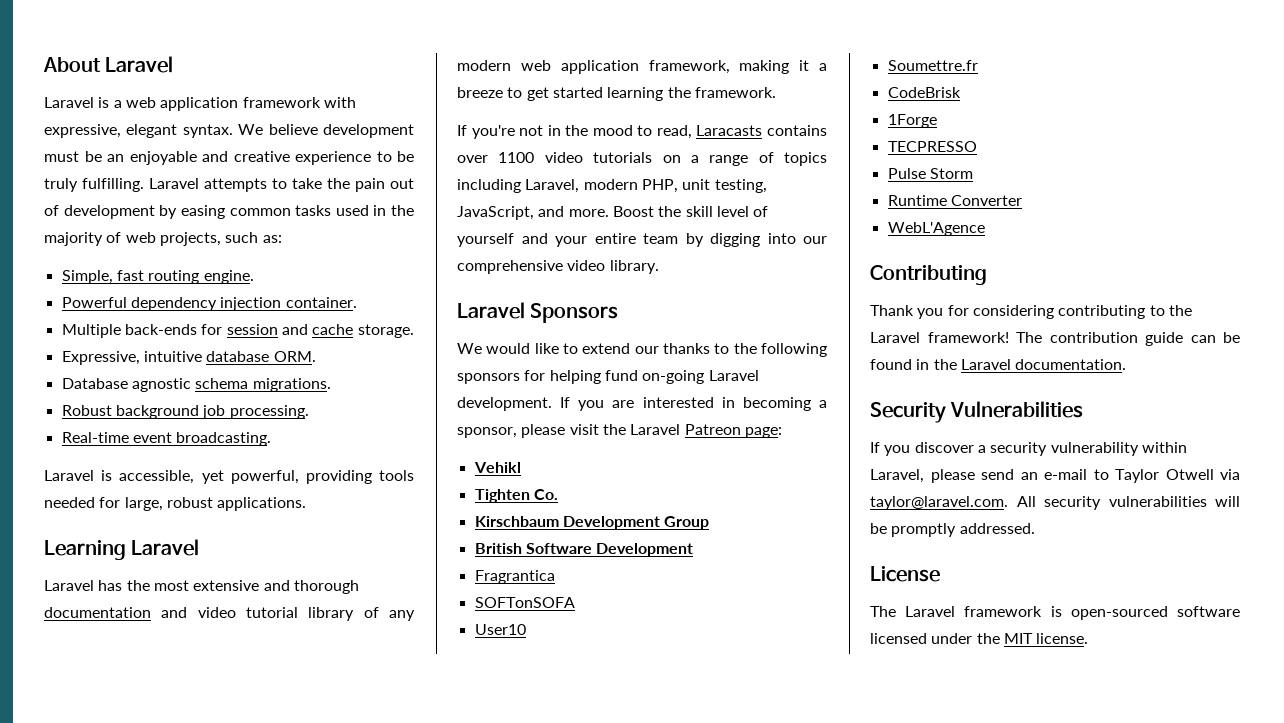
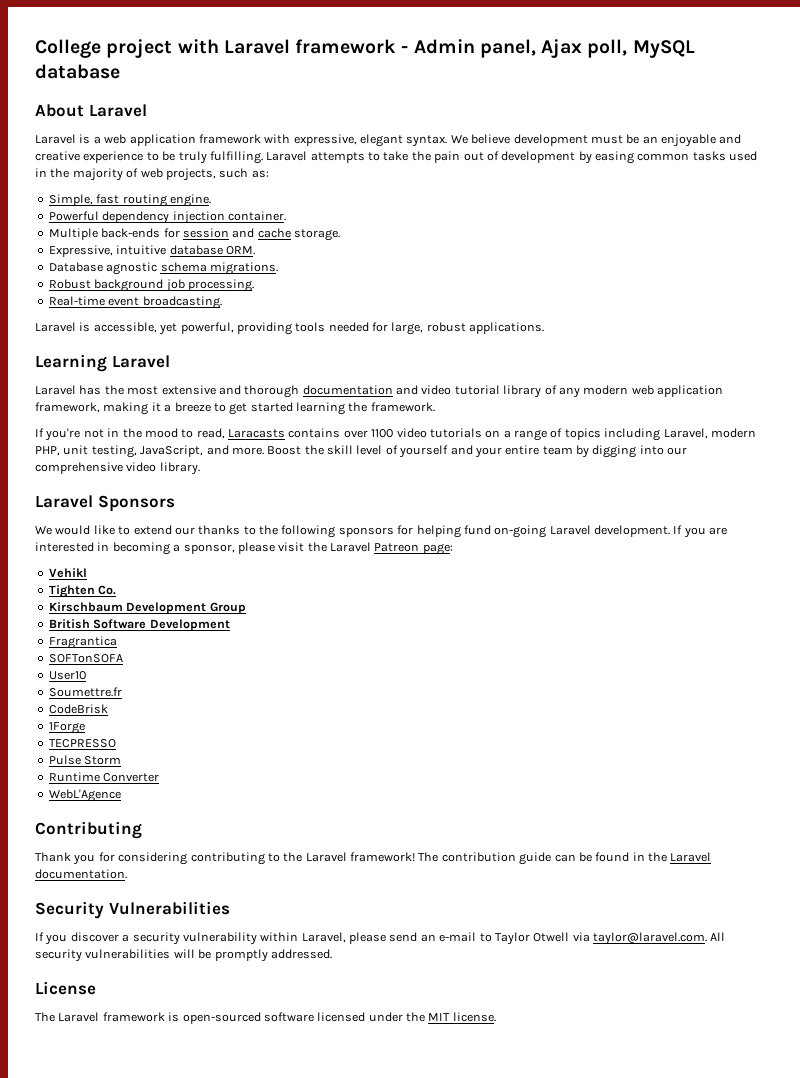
(43, 64) none -> [35,39,695,58] [35,64,120,79] College project with Laravel framework - Admin panel, Ajax poll, MySQL database //

